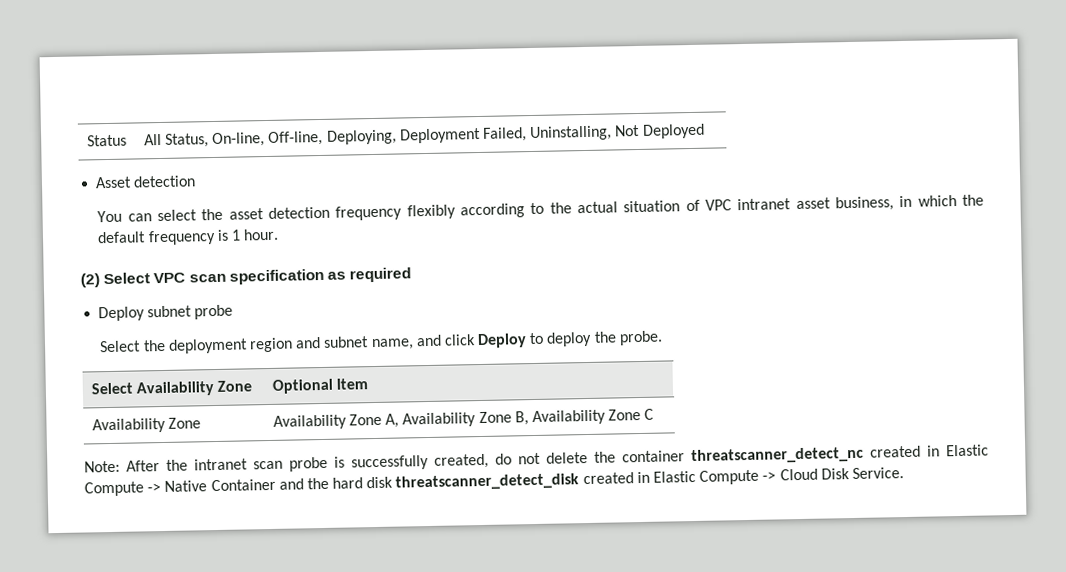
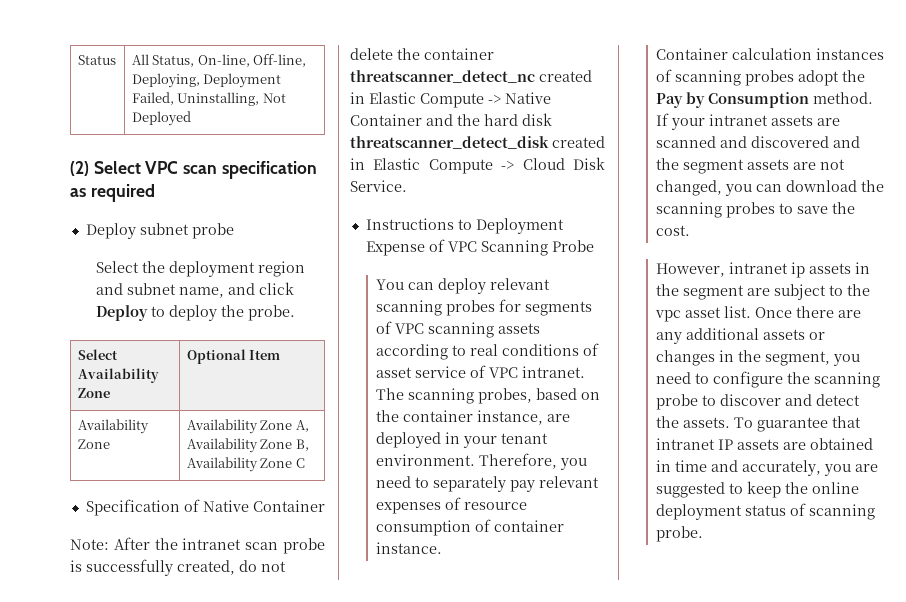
[95,175,197,189] [97,194,984,223] [97,228,280,246] // Asset detection // You can select the asset detection frequency flexibly according to the actual situation of VPC intranet asset business, in which the default frequency is 1 hour. -> (191, 118) none
(655, 414) none -> [85,499,325,516] // Specification of Native Container
(904, 473) none -> [365,218,564,234] [365,239,594,256] [375,278,550,294] [375,299,592,316] [375,321,540,338] [375,343,599,360] [375,365,585,378] [375,388,600,404] [375,410,570,425] [375,432,548,448] [375,453,587,470] [375,476,599,492] [375,497,527,514] [375,519,564,536] [375,542,442,554] [655,48,884,60] [655,69,865,86] [655,92,873,108] [655,113,840,130] [655,136,860,148] [655,158,845,174] [655,180,884,196] [655,202,855,218] [655,225,690,236] [655,262,870,278] [655,284,870,300] [654,306,861,322] [655,328,825,344] [655,350,860,366] [655,371,880,388] [655,394,860,410] [655,416,861,432] [655,438,873,450] [655,460,878,476] [655,481,859,498] [655,503,875,520] [655,526,703,542] // Instructions to Deployment Expense of VPC Scanning Probe // You can deploy relevant scanning probes for segments of VPC scanning assets according to real conditions of asset service of VPC intranet. The scanning probes, based on the container instance, are deployed in your tenant environment. Therefore, you need to separately pay relevant expenses of resource consumption of container instance. // Container calculation instances of scanning probes adopt the Pay by Consumption method. If your intranet assets are scanned and discovered and the segment assets are not changed, you can download the scanning probes to save the cost. // However, intranet ip assets in the segment are subject to the vpc asset list. Once there are any additional assets or changes in the segment, you need to configure the scanning probe to discover and detect the assets. To guarantee that intranet IP assets are obtained in time and accurately, you are suggested to keep the online deployment status of scanning probe.

